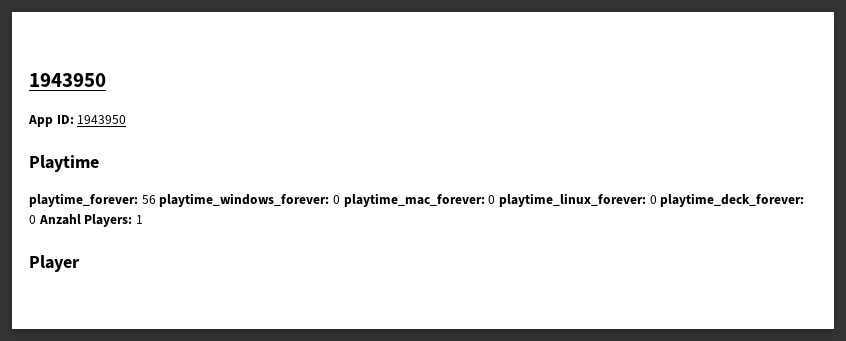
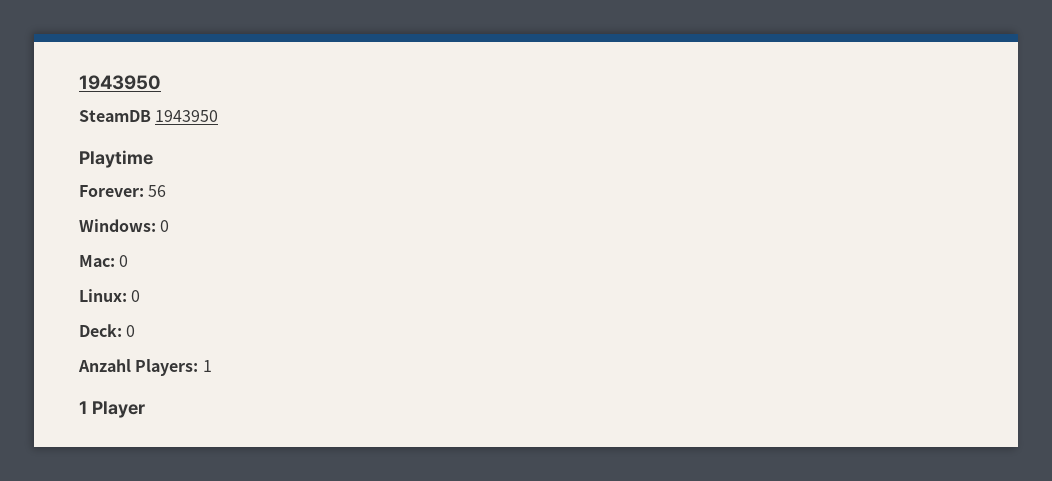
[29,73,106,87] [28,115,74,127] 1943950 // App ID: -> [79,75,161,90] [79,110,151,122] 1943950 // SteamDB
[29,193,138,207] playtime_forever: -> [79,185,144,197] Forever:
[159,193,805,207] [29,215,36,224] playtime_windows_forever: 0 playtime_mac_forever: 0 playtime_linux_forever: 0 playtime_deck_forever: 0 -> [79,219,170,232] [79,255,129,267] [79,289,141,302] [79,324,136,337] // Windows: 0 // Mac: 0 // Linux: 0 // Deck: 0 //
(143, 219) none -> [79,401,87,414] 1

